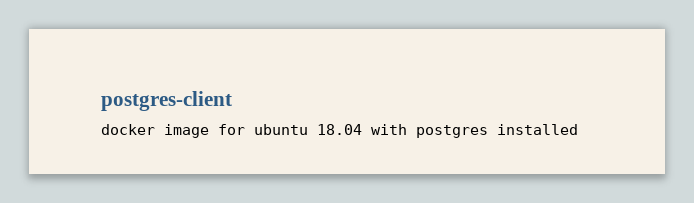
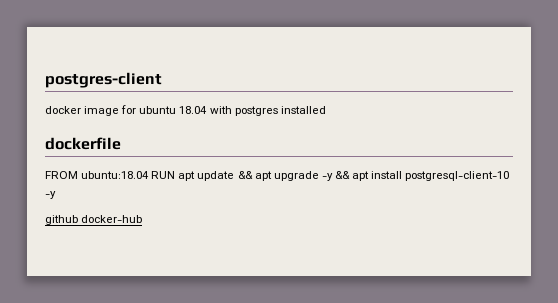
(578, 129) none -> [45,137,121,150] [45,171,510,181] [45,191,56,199] [45,215,143,225] // dockerfile // FROM ubuntu:18.04 RUN apt update && apt upgrade -y && apt install postgresql-client-10 -y // github docker-hub

